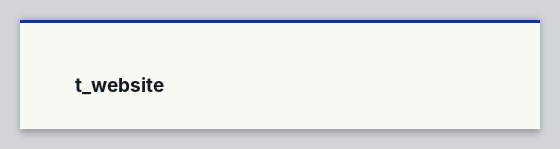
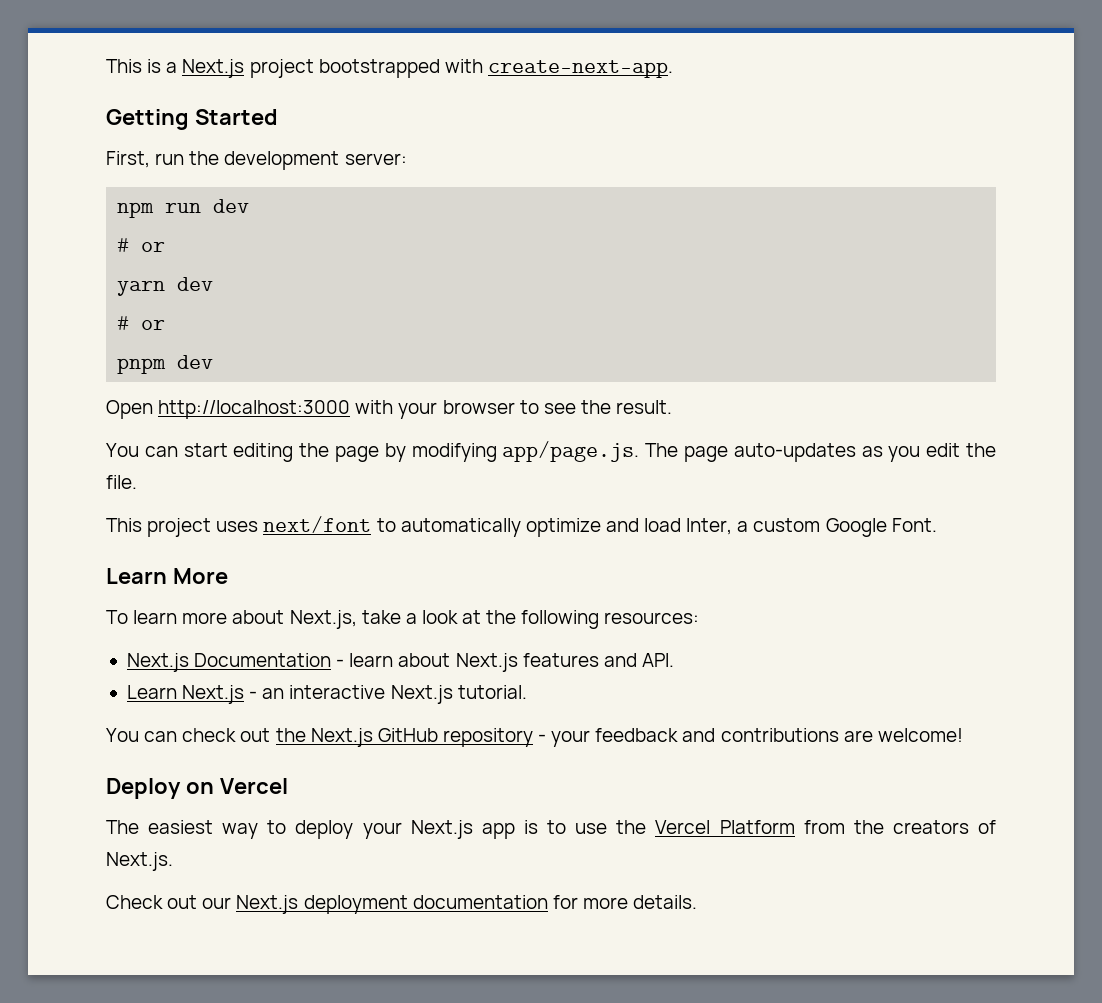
[75,77,164,95] t_website -> [106,59,673,78] [106,109,278,130] [106,151,407,170] [117,199,250,218] [117,238,166,252] [117,277,214,296] [117,316,166,330] [117,355,214,374] [106,400,673,419] [106,441,996,462] [106,475,137,489] [106,516,937,537] [106,568,228,584] [106,610,700,629] [126,653,674,672] [126,685,527,704] [106,728,963,747] [106,778,288,799] [106,820,997,839] [106,852,173,871] [106,895,698,914] This is a Next.js project bootstrapped with create-next-app. // Getting Started // First, run the development server: // npm run dev // # or // yarn dev // # or // pnpm dev // Open http://localhost:3000 with your browser to see the result. // You can start editing the page by modifying app/page.js. The page auto-updates as you edit the file. // This project uses next/font to automatically optimize and load Inter, a custom Google Font. // Learn More // To learn more about Next.js, take a look at the following resources: // Next.js Documentation - learn about Next.js features and API. // Learn Next.js - an interactive Next.js tutorial. // You can check out the Next.js GitHub repository - your feedback and contributions are welcome! // Deploy on Vercel // The easiest way to deploy your Next.js app is to use the Vercel Platform from the creators of Next.js. // Check out our Next.js deployment documentation for more details.

